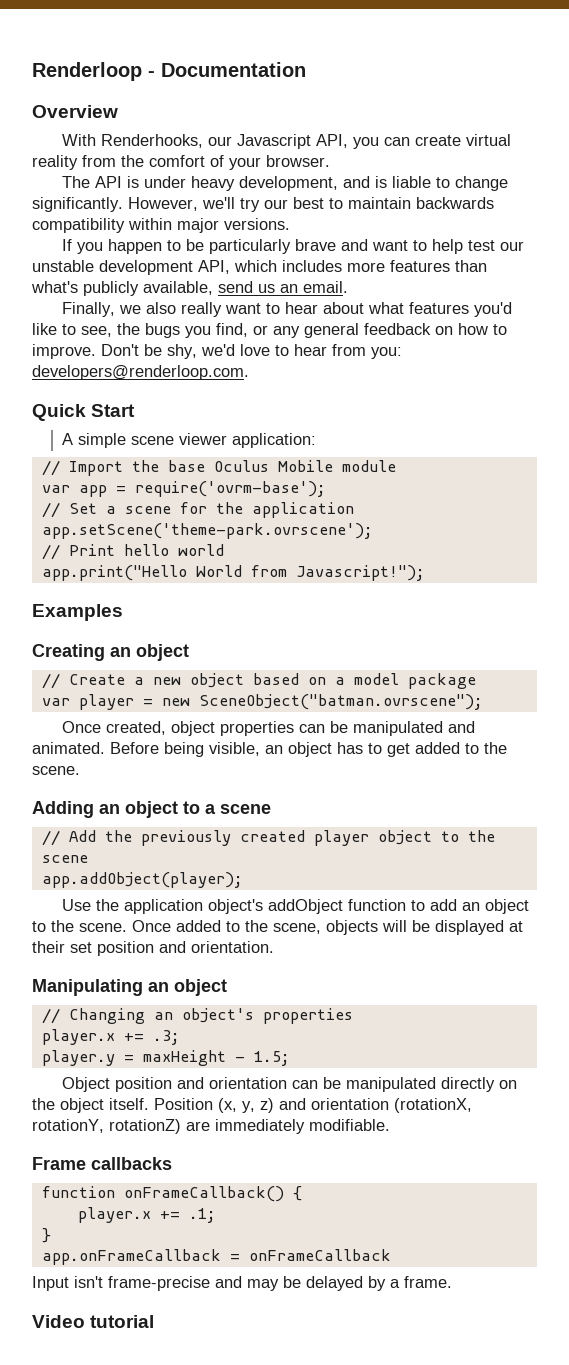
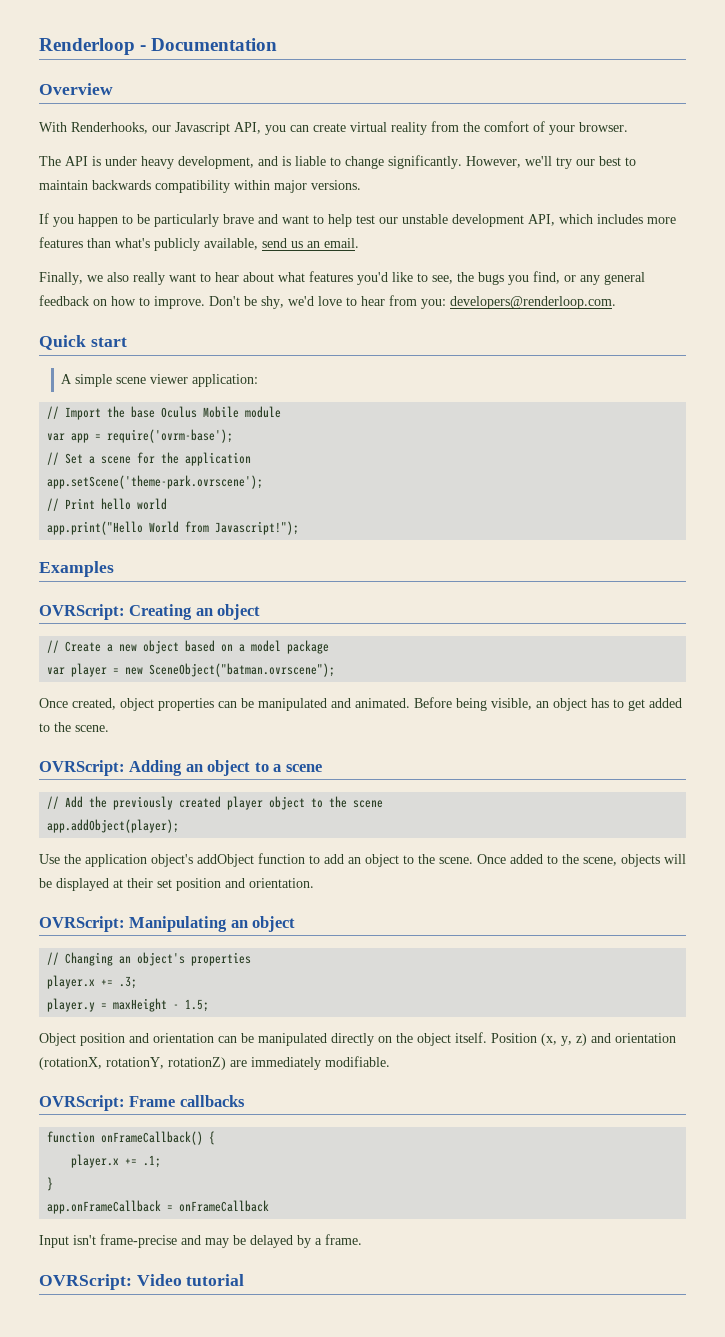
[91,404,136,417] Start -> [90,337,127,347] start
(123, 612) none -> [39,604,125,620] OVRScript:
(80, 770) none -> [39,760,125,776] OVRScript:
(274, 947) none -> [39,916,125,932] OVRScript:
(390, 1125) none -> [39,1095,125,1111] OVRScript:
(452, 1282) none -> [39,1274,132,1290] OVRScript:

